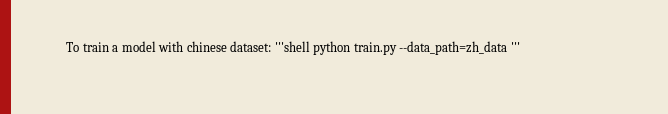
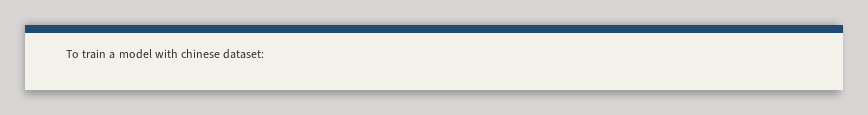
[274,41,520,55] '''shell python train.py --data_path=zh_data ''' -> (265, 54) none

